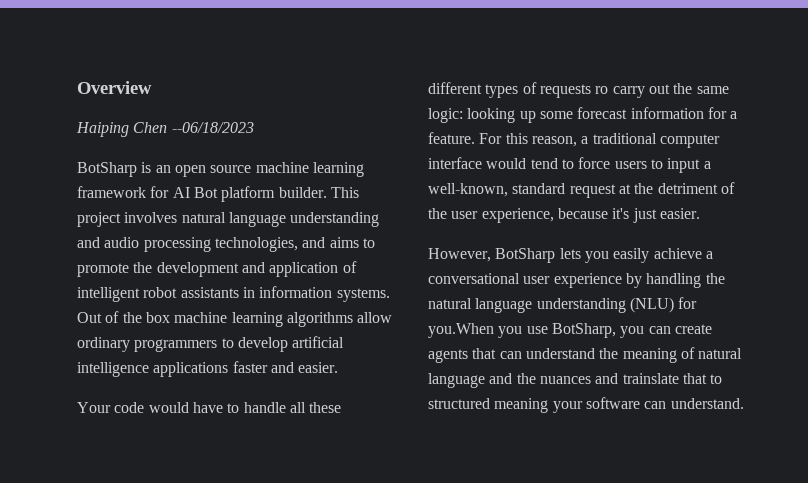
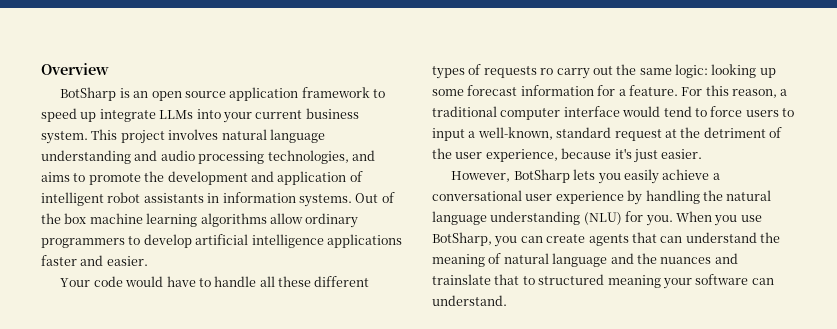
[76,122,254,137] // Haiping Chen --06/18/2023 -> (109, 69) none
[255,162,364,177] [77,186,327,202] machine learning framework for AI Bot platform builder. -> [229,87,386,101] [41,108,359,123] [41,131,88,144] application framework to speed up integrate LLMs into your current business system.
[428,323,494,338] you.When -> [645,211,712,226] you. When

